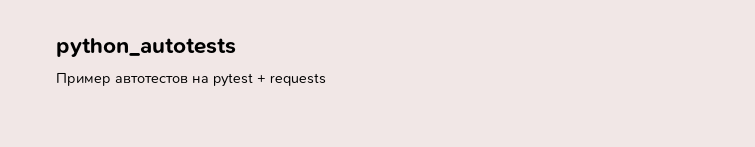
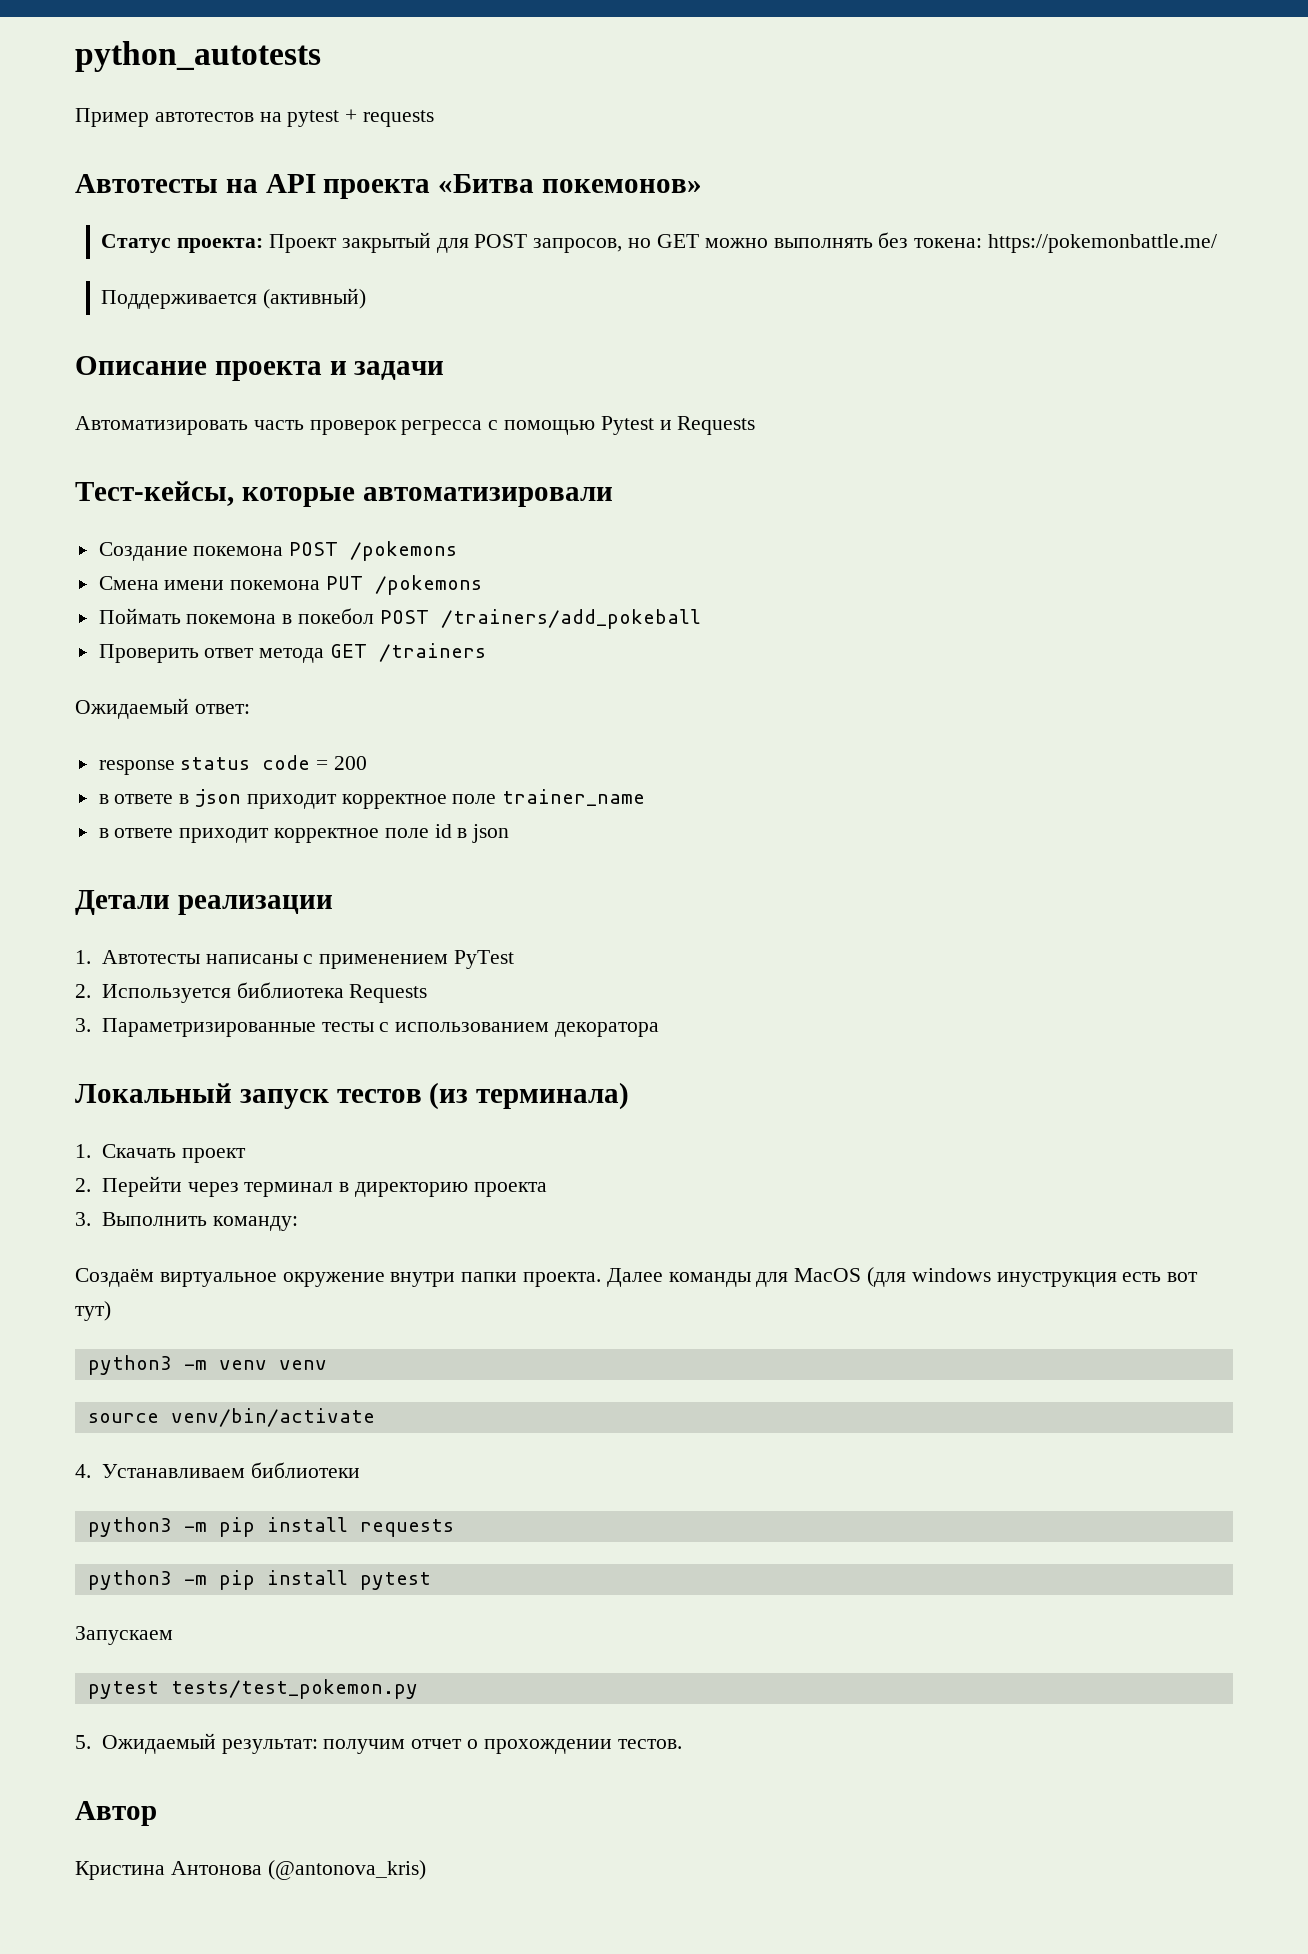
(326, 79) none -> [75,174,703,199] [101,232,1217,253] [101,288,367,309] [75,356,445,381] [75,416,756,435] [75,481,613,507] [98,541,458,561] [98,575,483,595] [98,608,701,629] [98,643,487,663] [75,698,250,719] [98,755,368,775] [98,789,646,809] [98,824,510,843] [75,890,333,915] [75,950,514,969] [75,982,428,1003] [75,1018,659,1037] [75,1082,630,1110] [75,1144,246,1163] [75,1176,547,1197] [75,1212,298,1231] [75,1267,1199,1287] [75,1301,111,1321] [87,1355,327,1375] [87,1408,375,1427] [75,1462,360,1478] [87,1517,454,1537] [87,1570,431,1590] [75,1626,173,1645] [87,1679,418,1699] [75,1733,682,1754] [75,1801,157,1826] [75,1860,426,1880] // Автотесты на API проекта «Битва покемонов» // Статус проекта: Проект закрытый для POST запросов, но GET можно выполнять без токена: https://pokemonbattle.me/ // Поддерживается (активный) // Описание проекта и задачи // Автоматизировать часть проверок регресса с помощью Pytest и Requests // Тест-кейсы, которые автоматизировали // Создание покемона POST /pokemons // Смена имени покемона PUT /pokemons // Поймать покемона в покебол POST /trainers/add_pokeball // Проверить ответ метода GET /trainers // Ожидаемый ответ: // response status code = 200 // в ответе в json приходит корректное поле trainer_name // в ответе приходит корректное поле id в json // Детали реализации // 1. Автотесты написаны с применением PyTest // 2. Используется библиотека Requests // 3. Параметризированные тесты с использованием декоратора // Локальный запуск тестов (из терминала) // 1. Скачать проект // 2. Перейти через терминал в директорию проекта // 3. Выполнить команду: // Создаём виртуальное окружение внутри папки проекта. Далее команды для MacOS (для windows инуструкция есть вот тут) // python3 -m venv venv // source venv/bin/activate // 4. Устанавливаем библиотеки // python3 -m pip install requests // python3 -m pip install pytest // Запускаем // pytest tests/test_pokemon.py // 5. Ожидаемый результат: получим отчет о прохождении тестов. // Автор // Кристина Антонова (@antonova_kris)

